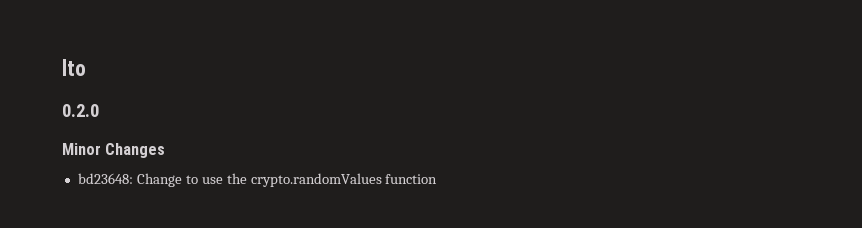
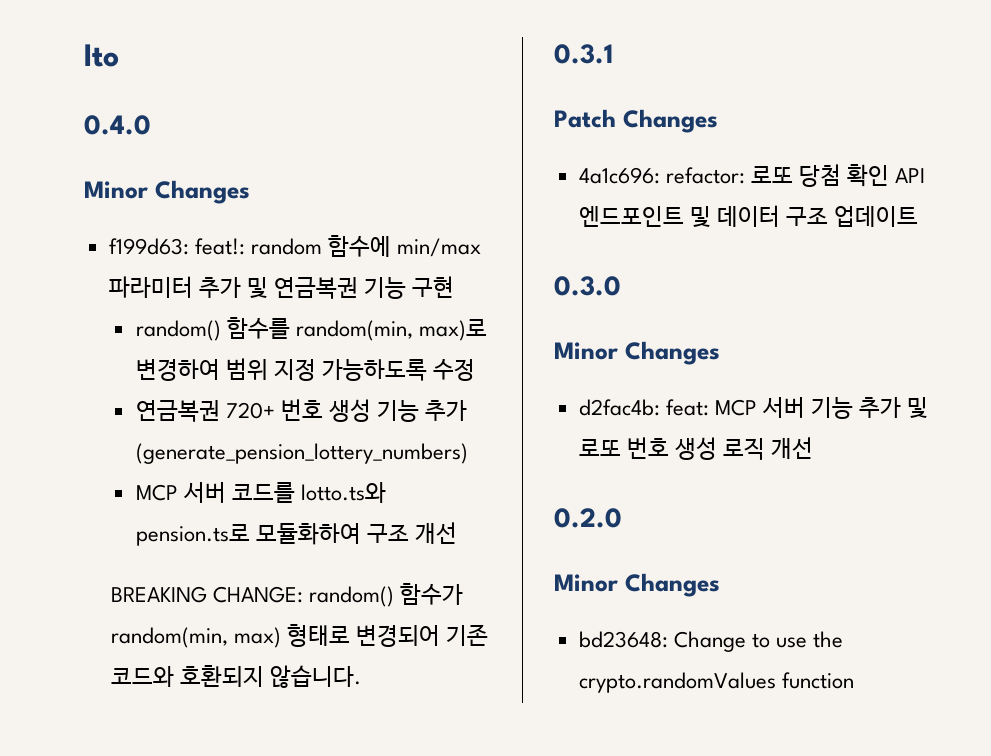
(86, 67) none -> [84,115,151,135] [84,180,250,204] [108,235,482,257] [108,276,455,299] [135,317,487,341] [135,358,475,381] [135,399,468,422] [135,443,468,464] [135,482,386,503] [135,522,457,546] [110,583,464,607] [110,624,489,648] [110,665,362,688] [554,44,613,64] [554,109,718,133] [578,164,926,187] [578,205,919,227] [554,276,621,296] [554,341,720,365] [578,397,929,419] [578,437,814,460] // 0.4.0 // Minor Changes // f199d63: feat!: random 함수에 min/max 파라미터 추가 및 연금복권 기능 구현 // random() 함수를 random(min, max)로 변경하여 범위 지정 가능하도록 수정 // 연금복권 720+ 번호 생성 기능 추가 (generate_pension_lottery_numbers) // MCP 서버 코드를 lotto.ts와 pension.ts로 모듈화하여 구조 개선 // BREAKING CHANGE: random() 함수가 random(min, max) 형태로 변경되어 기존 코드와 호환되지 않습니다. // 0.3.1 // Patch Changes // 4a1c696: refactor: 로또 당첨 확인 API 엔드포인트 및 데이터 구조 업데이트 // 0.3.0 // Minor Changes // d2fac4b: feat: MCP 서버 기능 추가 및 로또 번호 생성 로직 개선

